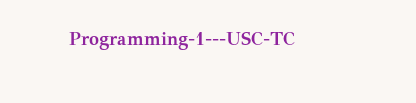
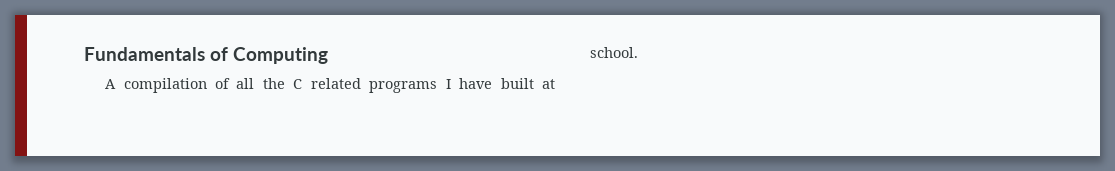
[69,31,295,50] Programming-1---USC-TC -> [84,47,328,64] [105,78,555,93] [590,47,638,58] Fundamentals of Computing // A compilation of all the C related programs I have built at school.

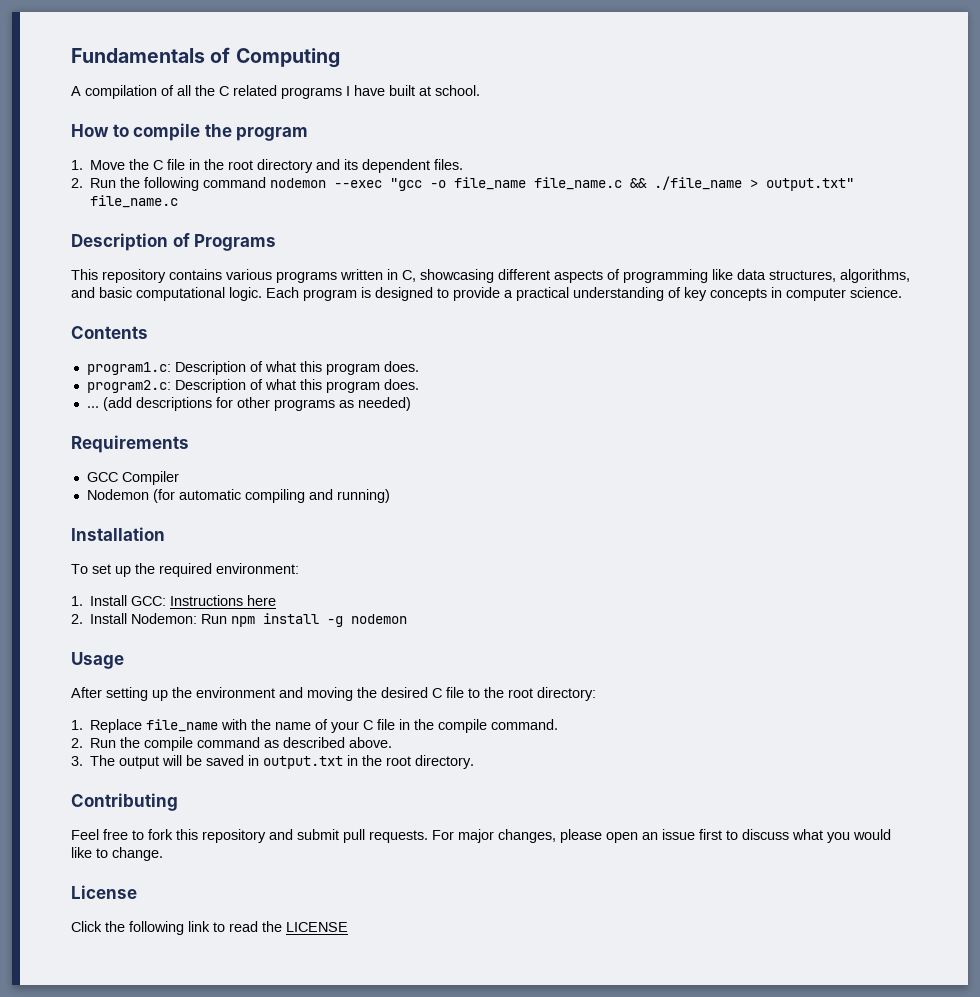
(638, 52) none -> [71,123,309,141] [71,159,464,173] [71,176,855,191] [90,195,179,208] [71,233,277,251] [71,269,910,283] [71,287,902,301] [71,326,148,339] [86,361,419,375] [86,379,419,393] [86,397,411,411] [71,435,189,453] [86,471,179,485] [86,489,390,503] [71,527,165,541] [71,563,299,577] [71,595,277,606] [71,613,408,627] [71,652,124,669] [71,687,596,701] [71,719,559,733] [71,737,393,751] [71,755,475,769] [71,793,178,811] [71,829,891,843] [71,847,163,861] [71,885,137,899] [71,921,348,935] // How to compile the program // 1. Move the C file in the root directory and its dependent files. // 2. Run the following command nodemon --exec "gcc -o file_name file_name.c && ./file_name > output.txt" file_name.c // Description of Programs // This repository contains various programs written in C, showcasing different aspects of programming like data structures, algorithms, and basic computational logic. Each program is designed to provide a practical understanding of key concepts in computer science. // Contents // program1.c: Description of what this program does. // program2.c: Description of what this program does. // ... (add descriptions for other programs as needed) // Requirements // GCC Compiler // Nodemon (for automatic compiling and running) // Installation // To set up the required environment: // 1. Install GCC: Instructions here // 2. Install Nodemon: Run npm install -g nodemon // Usage // After setting up the environment and moving the desired C file to the root directory: // 1. Replace file_name with the name of your C file in the compile command. // 2. Run the compile command as described above. // 3. The output will be saved in output.txt in the root directory. // Contributing // Feel free to fork this repository and submit pull requests. For major changes, please open an issue first to discuss what you would like to change. // License // Click the following link to read the LICENSE

